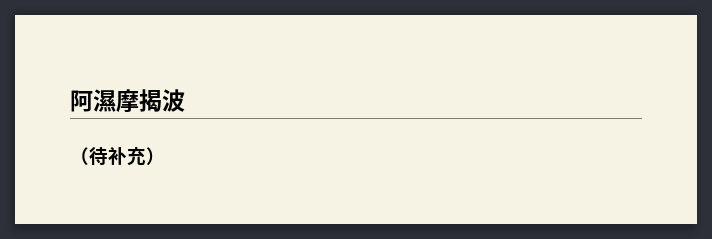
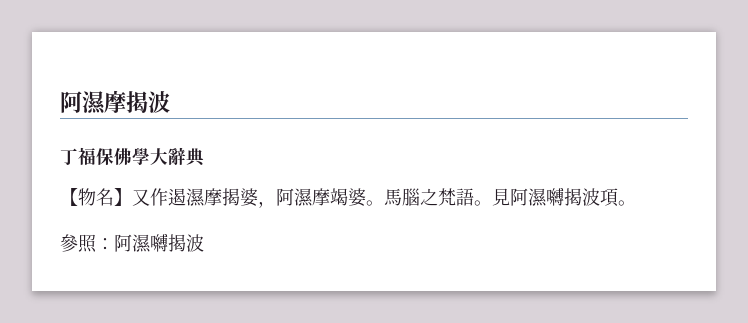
[70,147,165,166] （待补充） -> [60,147,206,167] [60,188,636,208] [60,234,204,253] 丁福保佛學大辭典 // 【物名】又作遏濕摩揭婆，阿濕摩竭婆。馬腦之梵語。見阿濕嚩揭波項。 // 參照：阿濕嚩揭波

